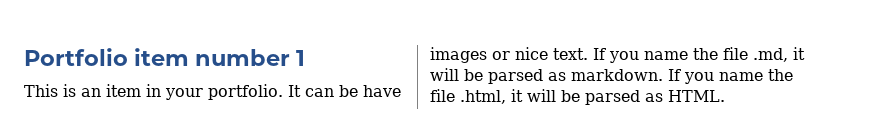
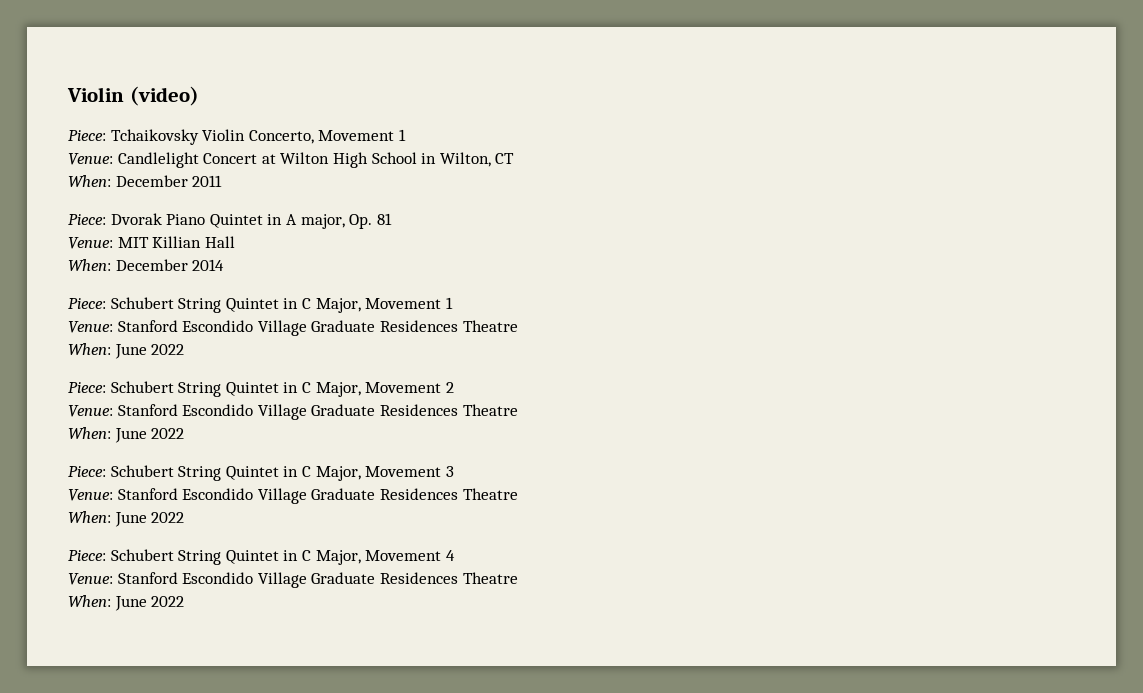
[24,48,306,66] [24,84,401,100] [430,47,805,63] [430,68,793,84] [430,89,725,105] Portfolio item number 1 // This is an item in your portfolio. It can be have images or nice text. If you name the file .md, it will be parsed as markdown. If you name the file .html, it will be parsed as HTML. -> [67,86,199,106] [68,129,406,145] [68,152,515,168] [68,175,223,187] [68,213,392,229] [68,236,235,249] [68,259,225,271] [68,297,453,313] [68,320,518,336] [68,343,185,359] [68,381,454,397] [68,404,518,420] [68,427,185,443] [68,465,454,481] [68,488,518,504] [68,511,185,527] [68,549,455,565] [68,572,518,588] [68,595,185,611] Violin (video) // Piece: Tchaikovsky Violin Concerto, Movement 1 // Venue: Candlelight Concert at Wilton High School in Wilton, CT // When: December 2011 // Piece: Dvorak Piano Quintet in A major, Op. 81 // Venue: MIT Killian Hall // When: December 2014 // Piece: Schubert String Quintet in C Major, Movement 1 // Venue: Stanford Escondido Village Graduate Residences Theatre // When: June 2022 // Piece: Schubert String Quintet in C Major, Movement 2 // Venue: Stanford Escondido Village Graduate Residences Theatre // When: June 2022 // Piece: Schubert String Quintet in C Major, Movement 3 // Venue: Stanford Escondido Village Graduate Residences Theatre // When: June 2022 // Piece: Schubert String Quintet in C Major, Movement 4 // Venue: Stanford Escondido Village Graduate Residences Theatre // When: June 2022

